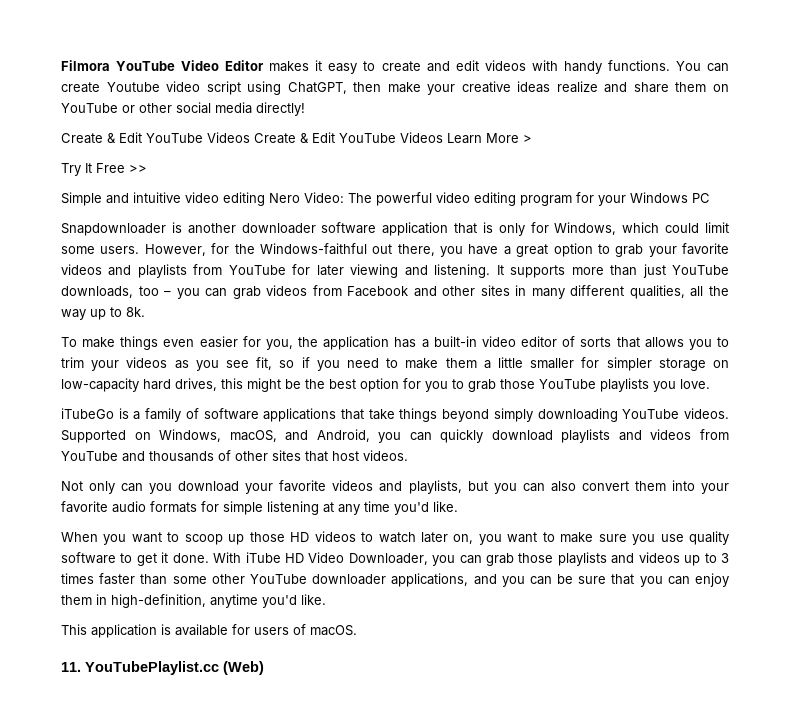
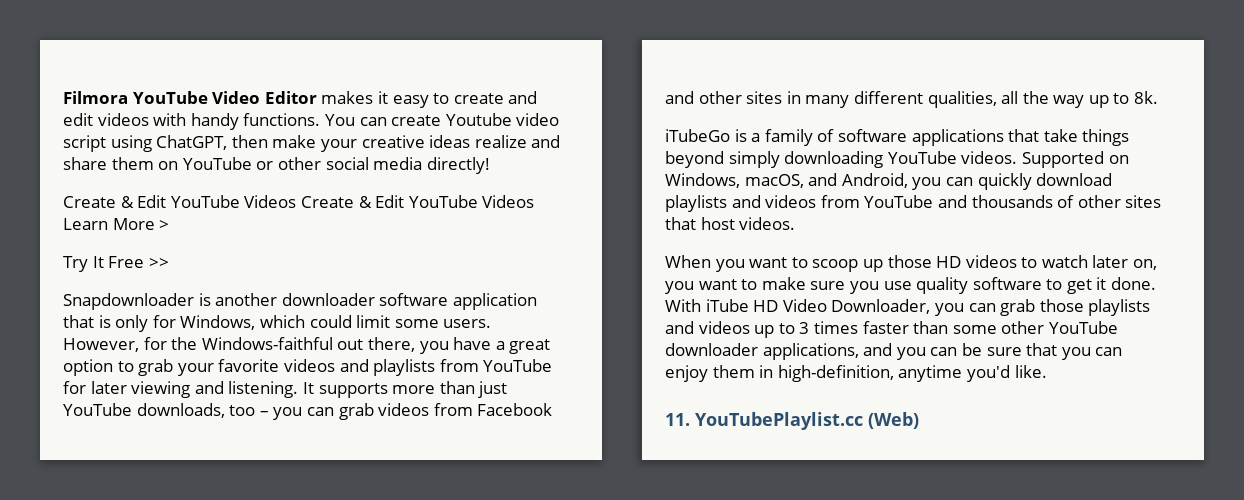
[61,192,710,206] // Simple and intuitive video editing Nero Video: The powerful video editing program for your Windows PC -> (169, 263) none
[61,336,729,350] [61,357,729,371] [61,378,710,392] // To make things even easier for you, the application has a built-in video editor of sorts that allows you to trim your videos as you see fit, so if you need to make them a little smaller for simpler storage on low-capacity hard drives, this might be the best option for you to grab those YouTube playlists you love. -> (1159, 97) none
[61,480,729,494] [61,501,458,515] // Not only can you download your favorite videos and playlists, but you can also convert them into your favorite audio formats for simple listening at any time you'd like. -> (796, 223) none
[61,624,357,638] // This application is available for users of macOS. -> (1047, 371) none

